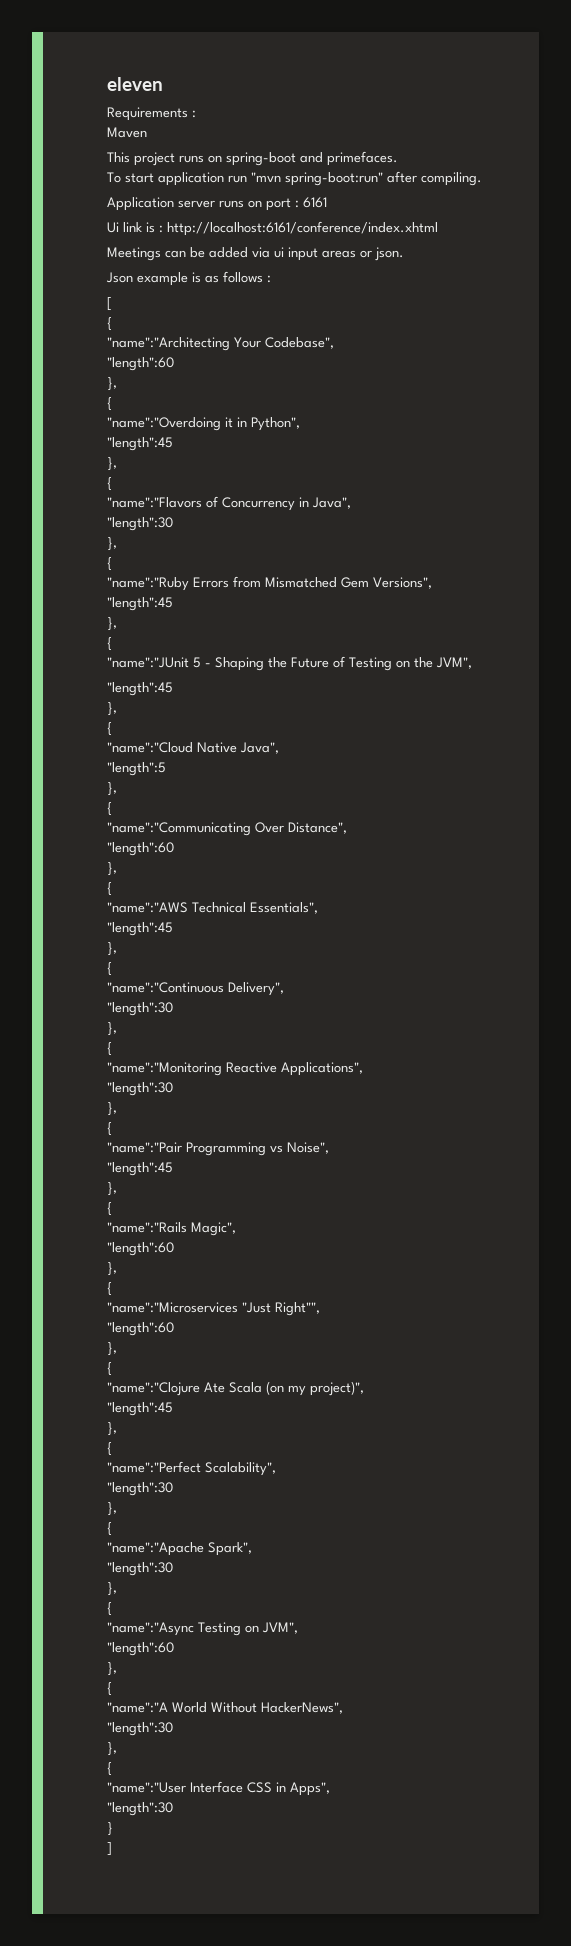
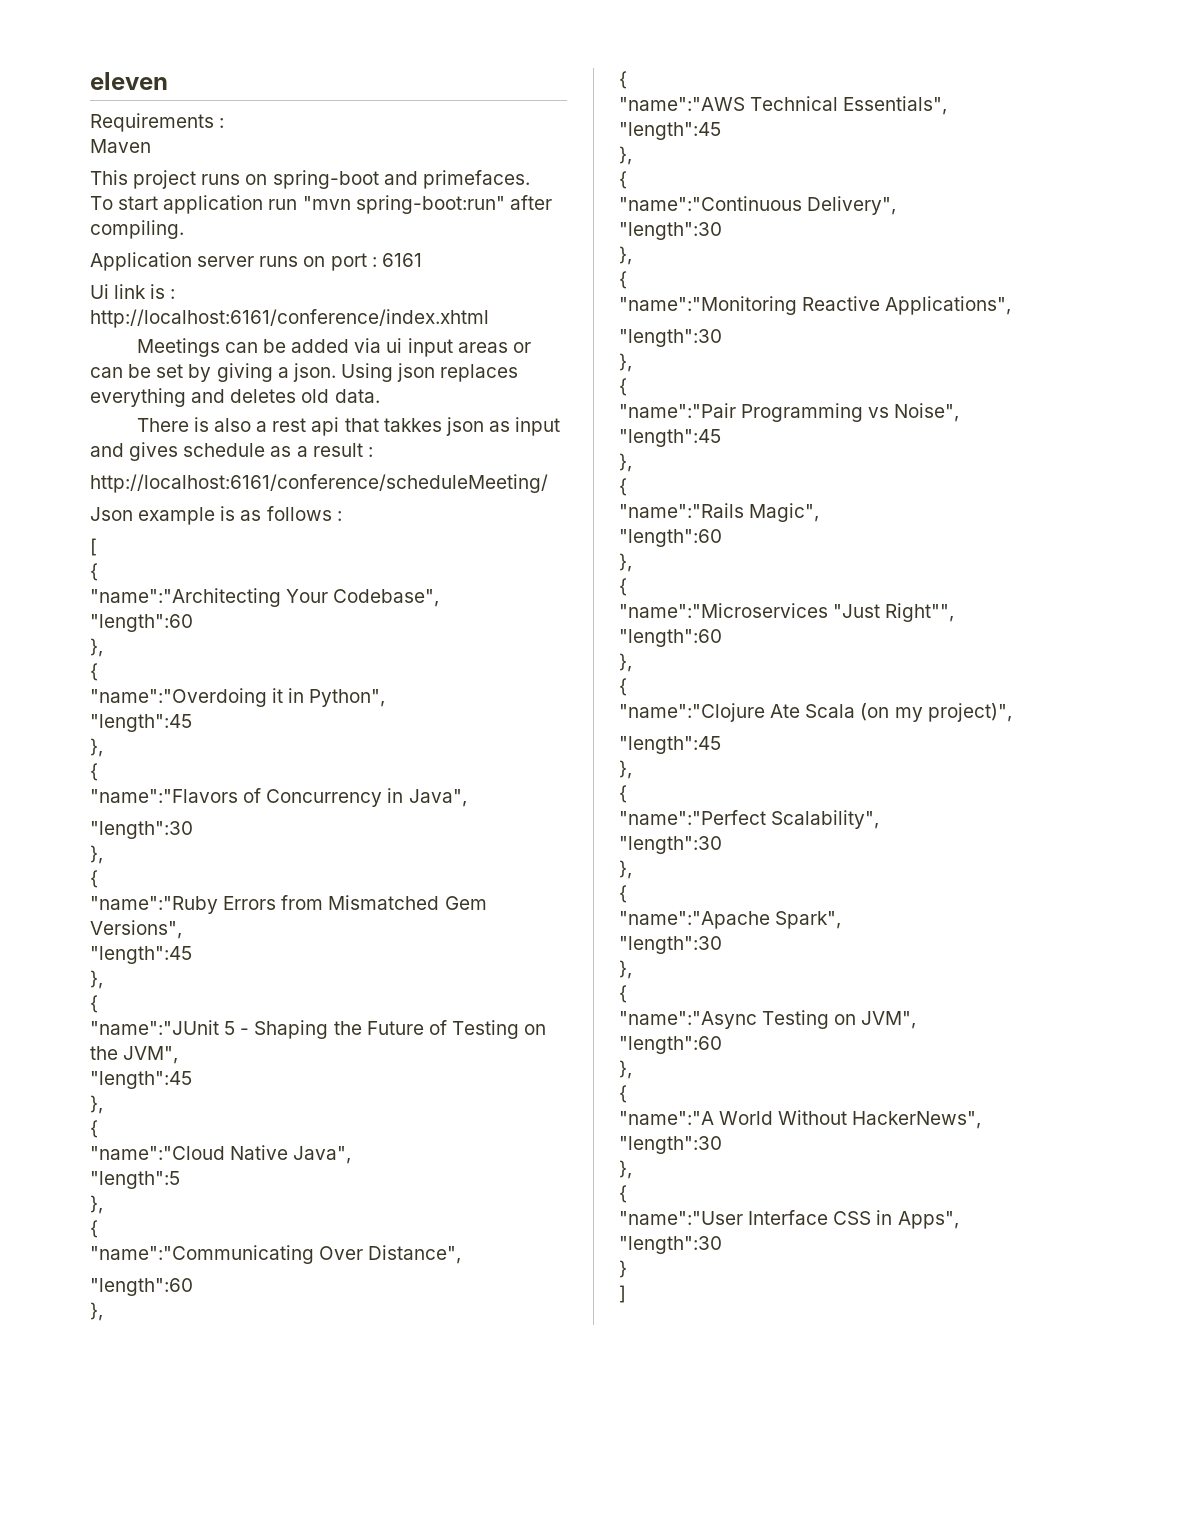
[375,247,404,261] json. -> [90,363,519,382] [90,388,380,407] [136,417,561,436] [90,442,373,461] [90,474,548,493] can be set by giving a json. Using json replaces everything and deletes old data. // There is also a rest api that takkes json as input and gives schedule as a result : // http://localhost:6161/conference/scheduleMeeting/

